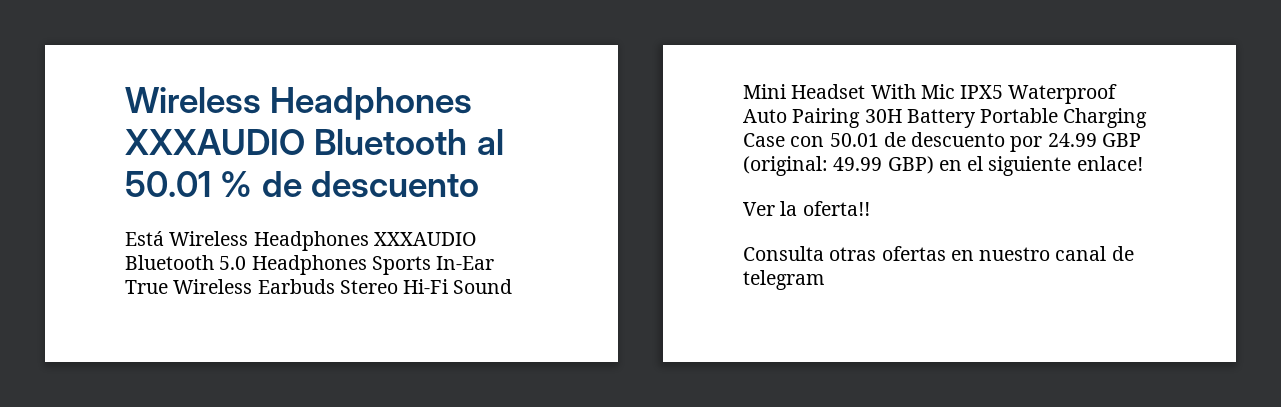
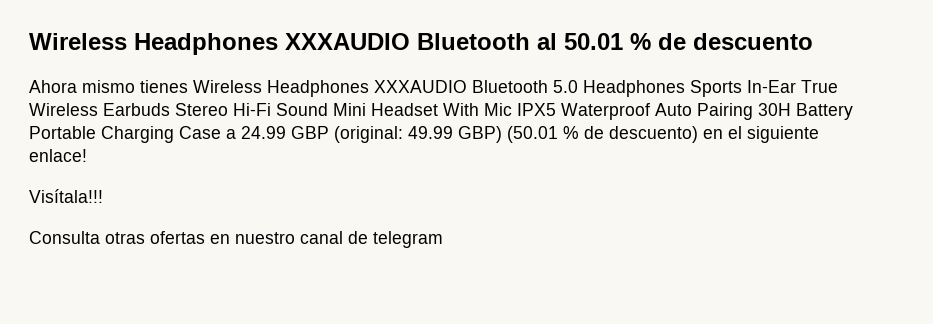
[125,231,164,246] Está -> [29,80,188,93] Ahora mismo tienes
[790,132,1043,152] con 50.01 de descuento por -> [226,129,236,139] a
(934, 165) none -> [507,126,698,143] (50.01 % de descuento)
[743,201,870,216] Ver la oferta!! -> [29,189,103,203] Visítala!!!

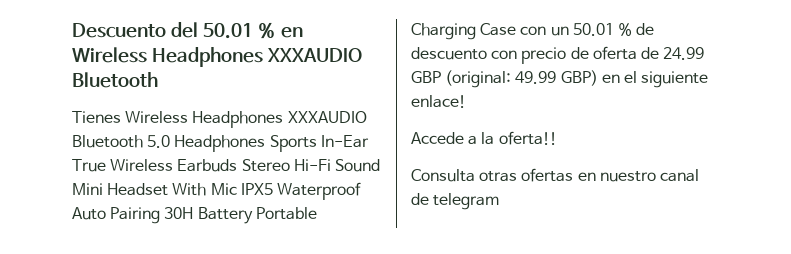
[29,33,813,55] [29,80,188,93] Wireless Headphones XXXAUDIO Bluetooth al 50.01 % de descuento // Ahora mismo tienes -> [72,22,303,39] [72,47,363,67] [72,72,158,88] [72,111,121,123] Descuento del 50.01 % en Wireless Headphones XXXAUDIO Bluetooth // Tienes
[226,129,236,139] a -> [520,23,655,36] [411,46,659,64] con un 50.01 % de descuento con precio de oferta de
[507,126,698,143] (50.01 % de descuento) -> (598, 78) none
[29,189,103,203] Visítala!!! -> [411,131,557,145] Accede a la oferta!!

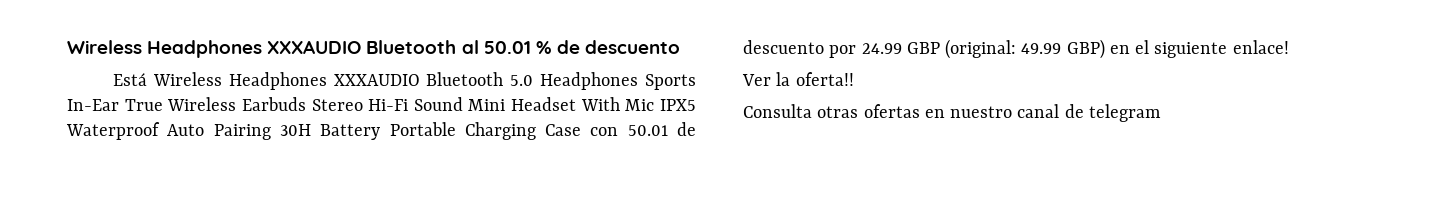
[72,22,303,39] [72,47,363,67] [72,72,158,88] [72,111,121,123] Descuento del 50.01 % en Wireless Headphones XXXAUDIO Bluetooth // Tienes -> [67,40,681,58] [112,73,147,86] Wireless Headphones XXXAUDIO Bluetooth al 50.01 % de descuento // Está
[550,23,655,36] [411,46,659,64] un 50.01 % de descuento con precio de oferta de -> [627,122,696,136] [743,40,857,58] 50.01 de descuento por
[411,132,478,145] Accede a -> [742,74,771,86] Ver

